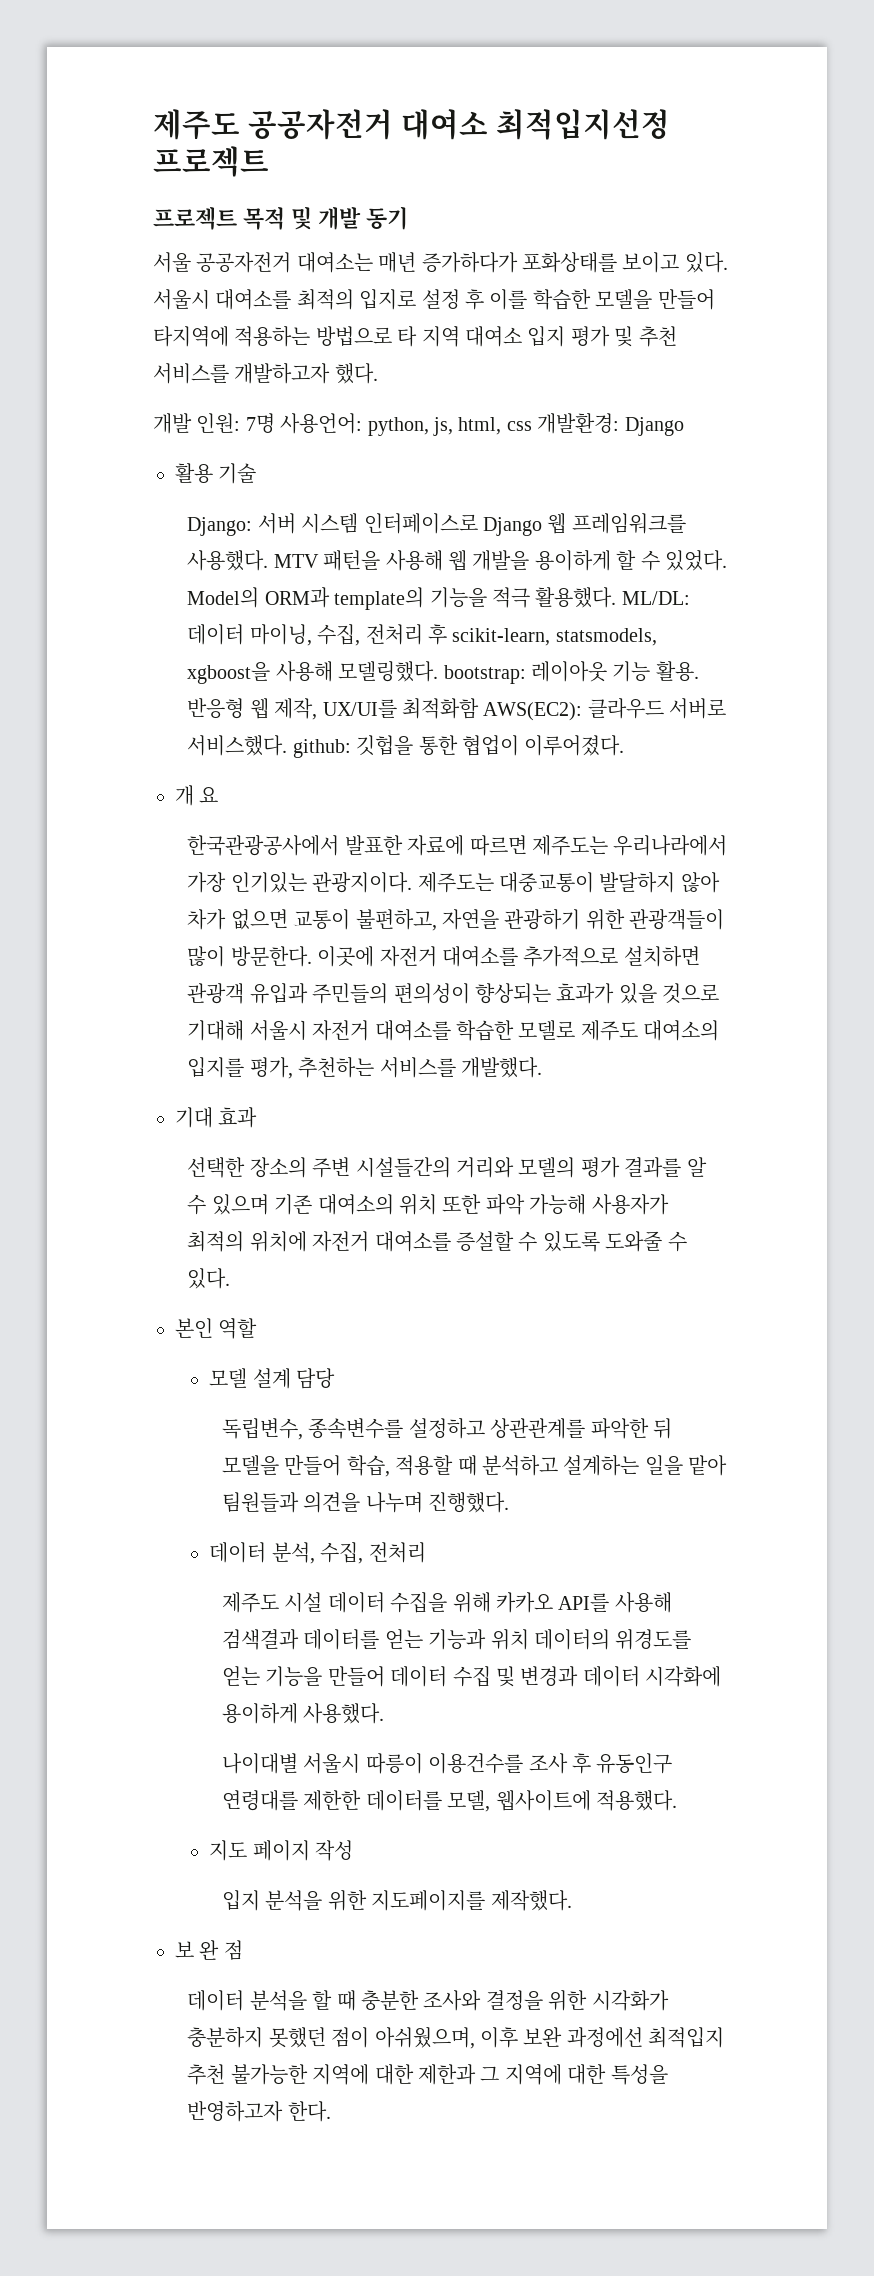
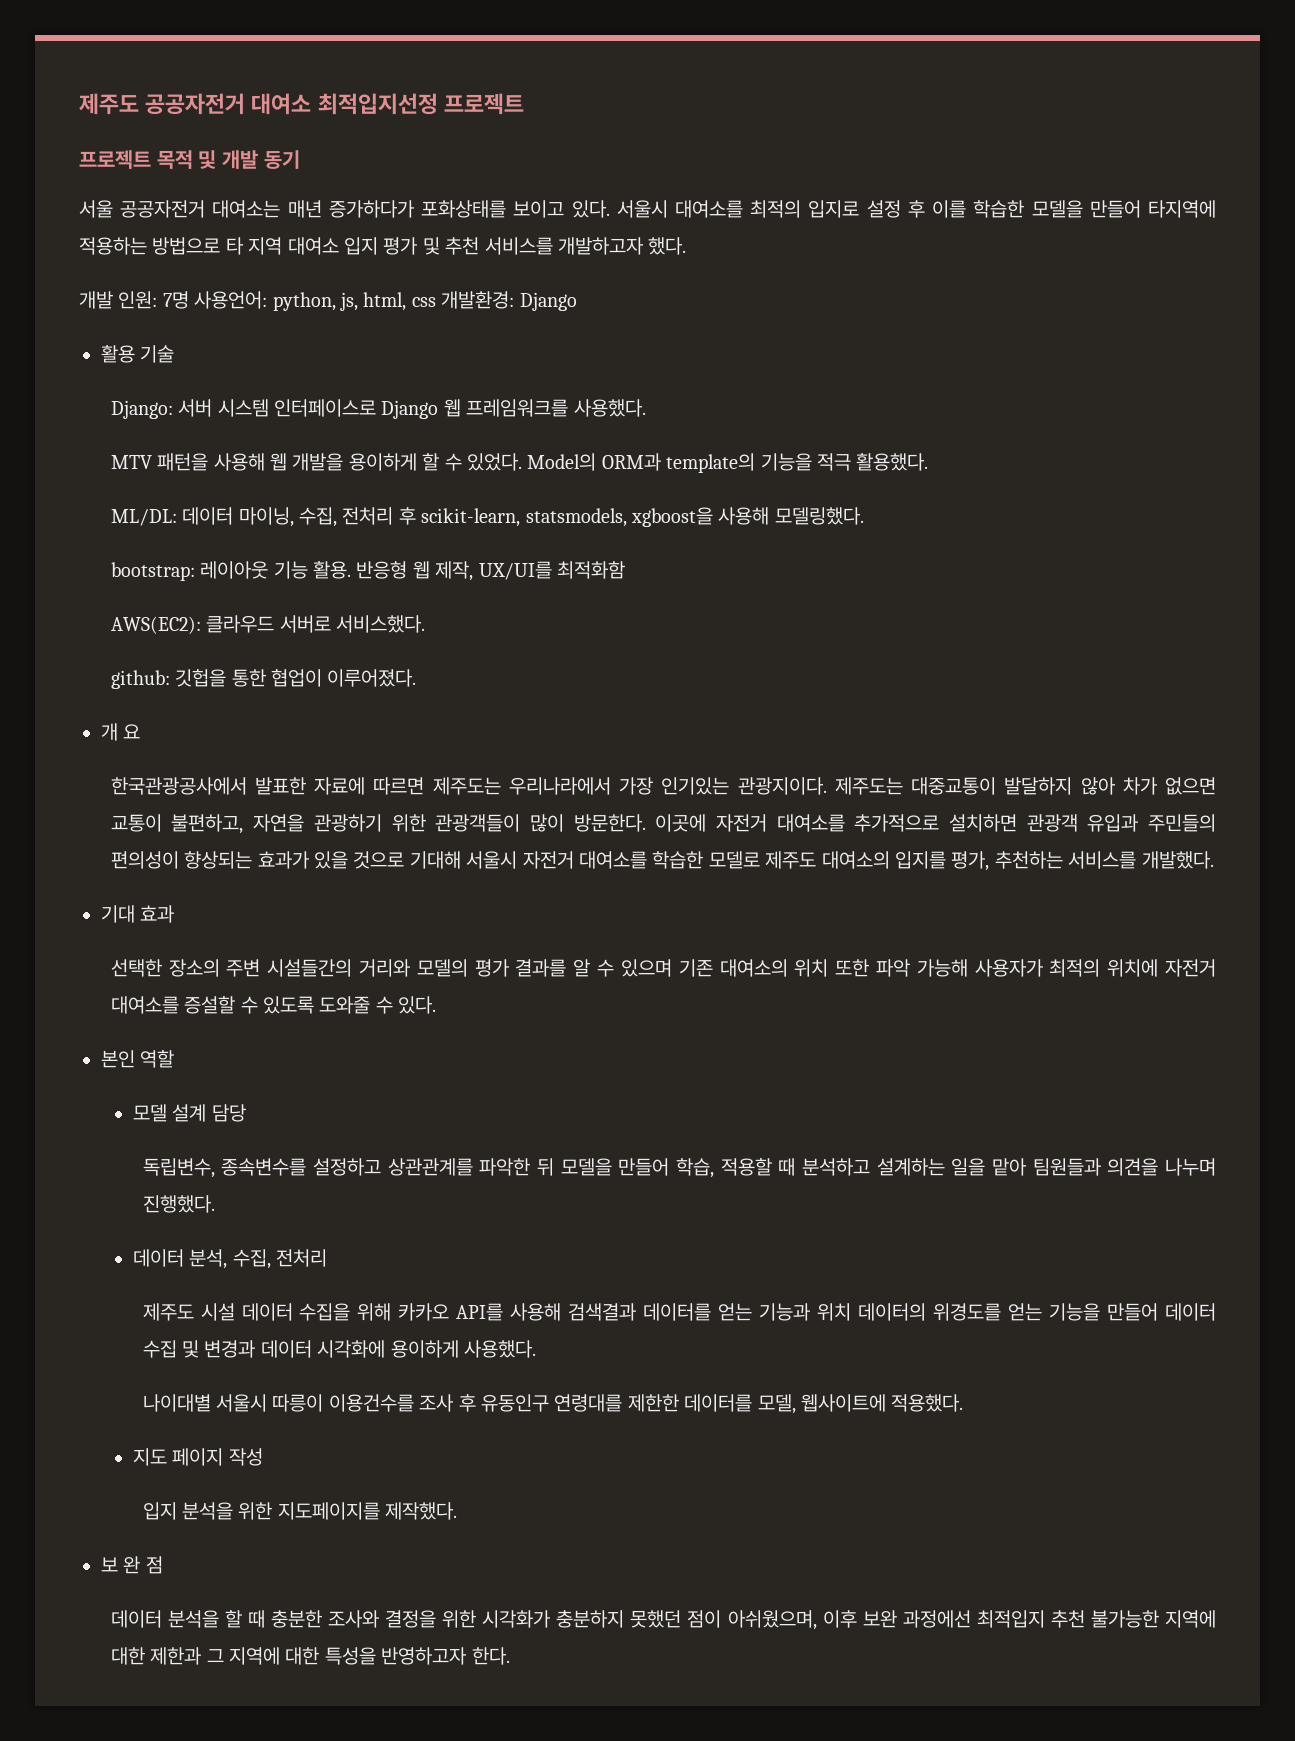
(269, 560) none -> (646, 408) //
(617, 597) none -> (929, 462) //
(439, 671) none -> (864, 516) //
(480, 708) none -> (625, 570) //
(288, 745) none -> (425, 624) //

